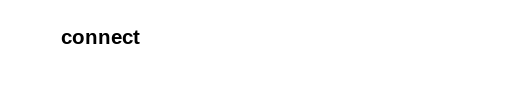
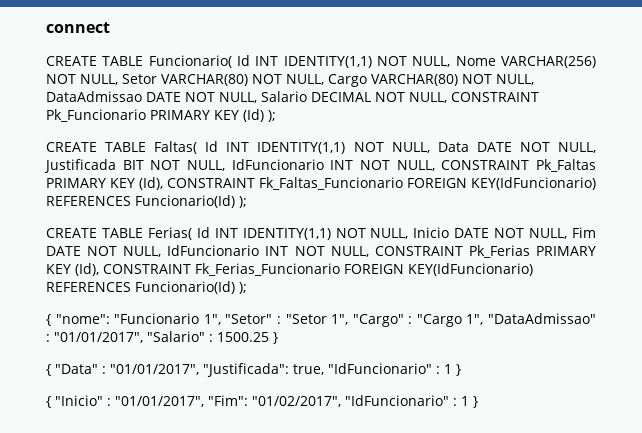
(140, 37) none -> [46,55,596,68] [46,74,534,87] [46,91,539,103] [46,109,276,122] [46,141,596,154] [44,159,596,173] [46,177,596,190] [46,195,247,208] [46,227,596,240] [46,245,596,258] [46,263,533,276] [46,281,247,294] [46,313,596,327] [46,331,278,344] [46,363,461,377] [46,395,478,408] // CREATE TABLE Funcionario( Id INT IDENTITY(1,1) NOT NULL, Nome VARCHAR(256) NOT NULL, Setor VARCHAR(80) NOT NULL, Cargo VARCHAR(80) NOT NULL, DataAdmissao DATE NOT NULL, Salario DECIMAL NOT NULL, CONSTRAINT Pk_Funcionario PRIMARY KEY (Id) ); // CREATE TABLE Faltas( Id INT IDENTITY(1,1) NOT NULL, Data DATE NOT NULL, Justificada BIT NOT NULL, IdFuncionario INT NOT NULL, CONSTRAINT Pk_Faltas PRIMARY KEY (Id), CONSTRAINT Fk_Faltas_Funcionario FOREIGN KEY(IdFuncionario) REFERENCES Funcionario(Id) ); // CREATE TABLE Ferias( Id INT IDENTITY(1,1) NOT NULL, Inicio DATE NOT NULL, Fim DATE NOT NULL, IdFuncionario INT NOT NULL, CONSTRAINT Pk_Ferias PRIMARY KEY (Id), CONSTRAINT Fk_Ferias_Funcionario FOREIGN KEY(IdFuncionario) REFERENCES Funcionario(Id) ); // { "nome": "Funcionario 1", "Setor" : "Setor 1", "Cargo" : "Cargo 1", "DataAdmissao" : "01/01/2017", "Salario" : 1500.25 } // { "Data" : "01/01/2017", "Justificada": true, "IdFuncionario" : 1 } // { "Inicio" : "01/01/2017", "Fim": "01/02/2017", "IdFuncionario" : 1 }

